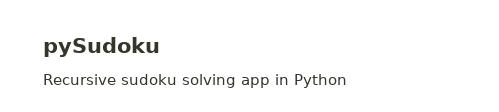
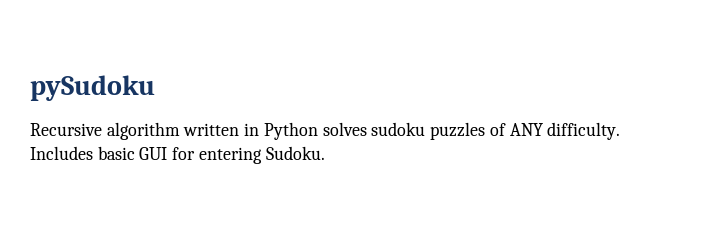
[121,74,347,88] sudoku solving app in Python -> [106,122,621,140] [30,146,325,164] algorithm written in Python solves sudoku puzzles of ANY difficulty. Includes basic GUI for entering Sudoku.

